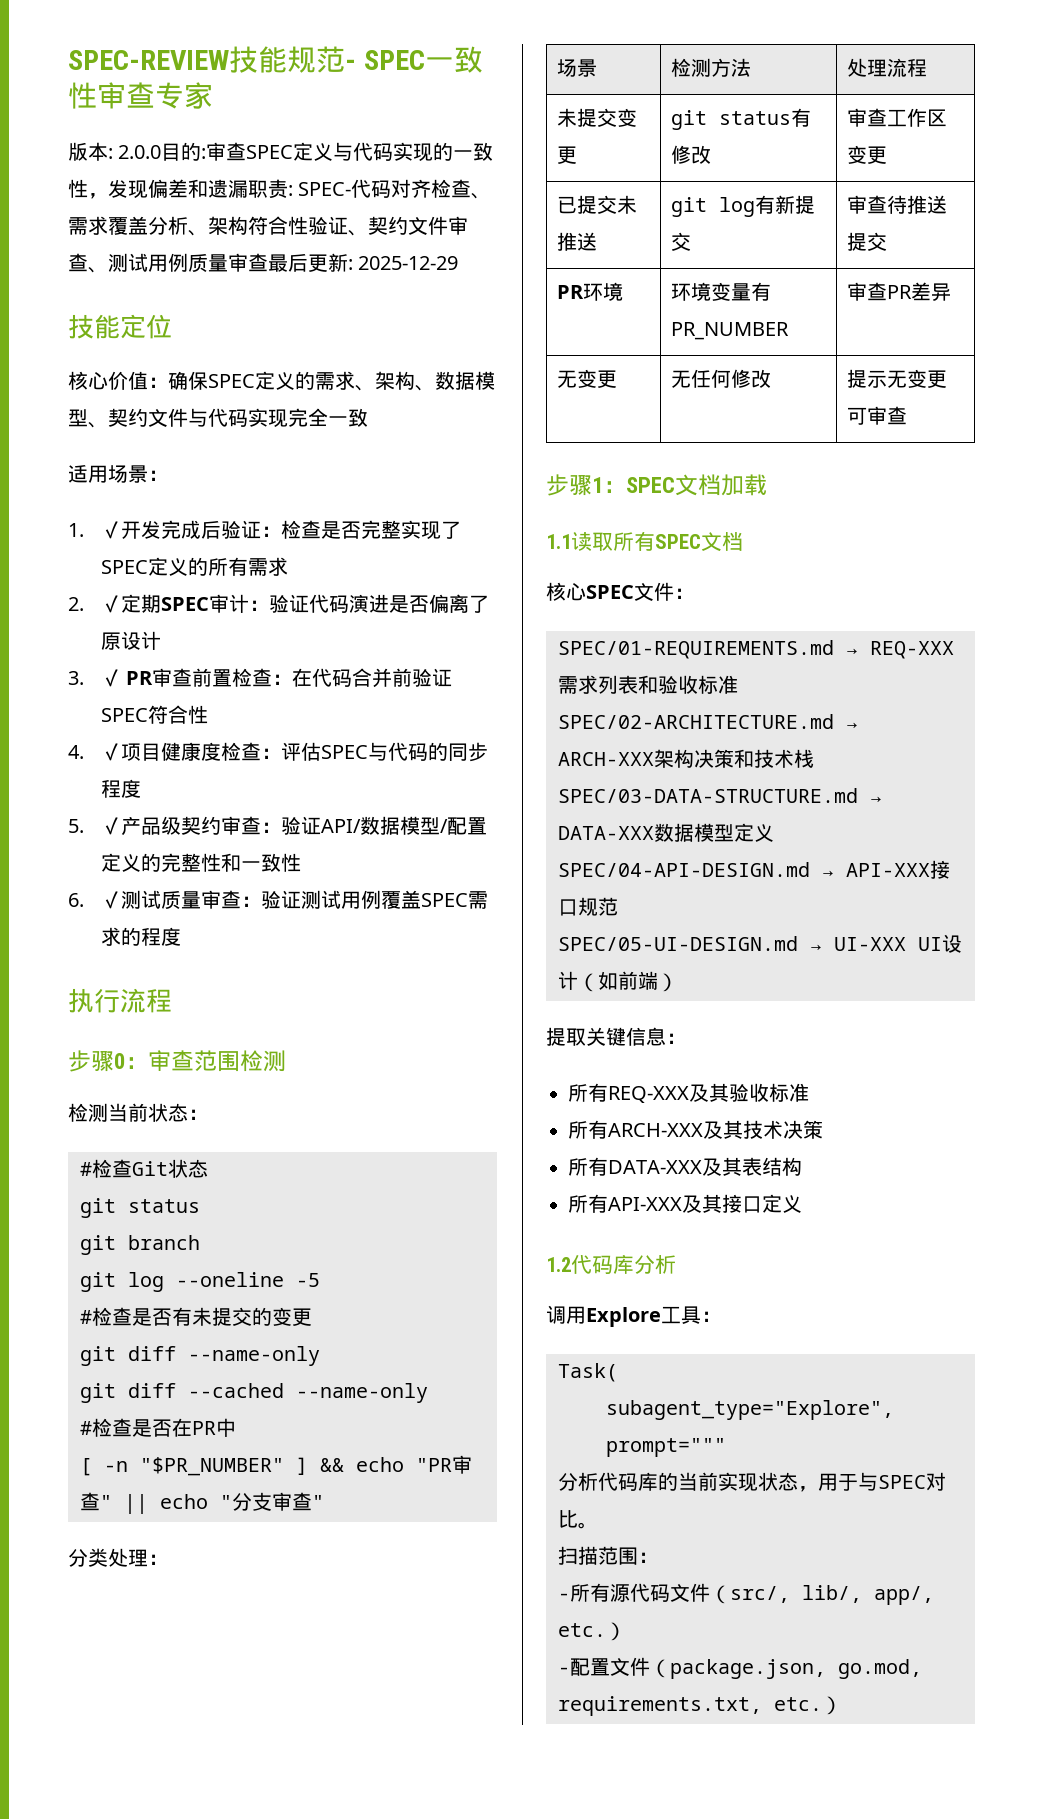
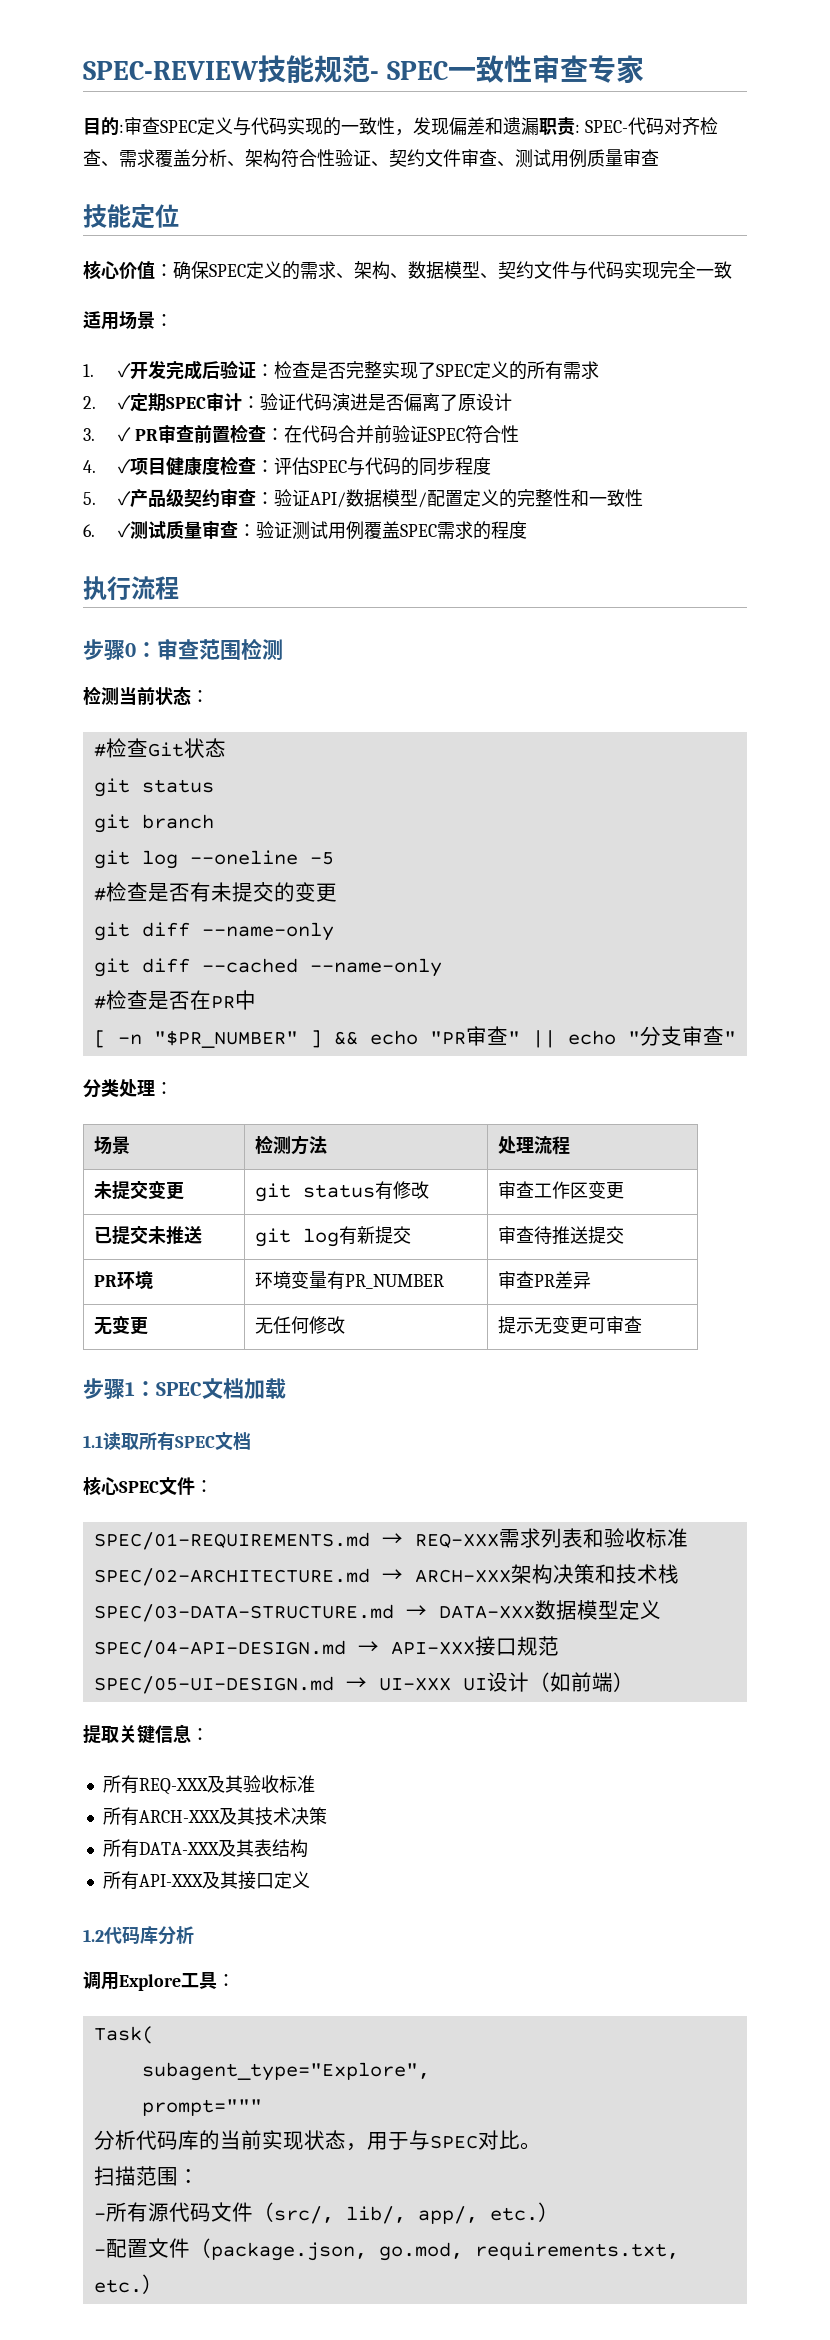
[68,142,162,161] 版本: 2.0.0 -> (644, 69) none
[268,253,459,272] 最后更新: 2025-12-29 -> (659, 157) none

